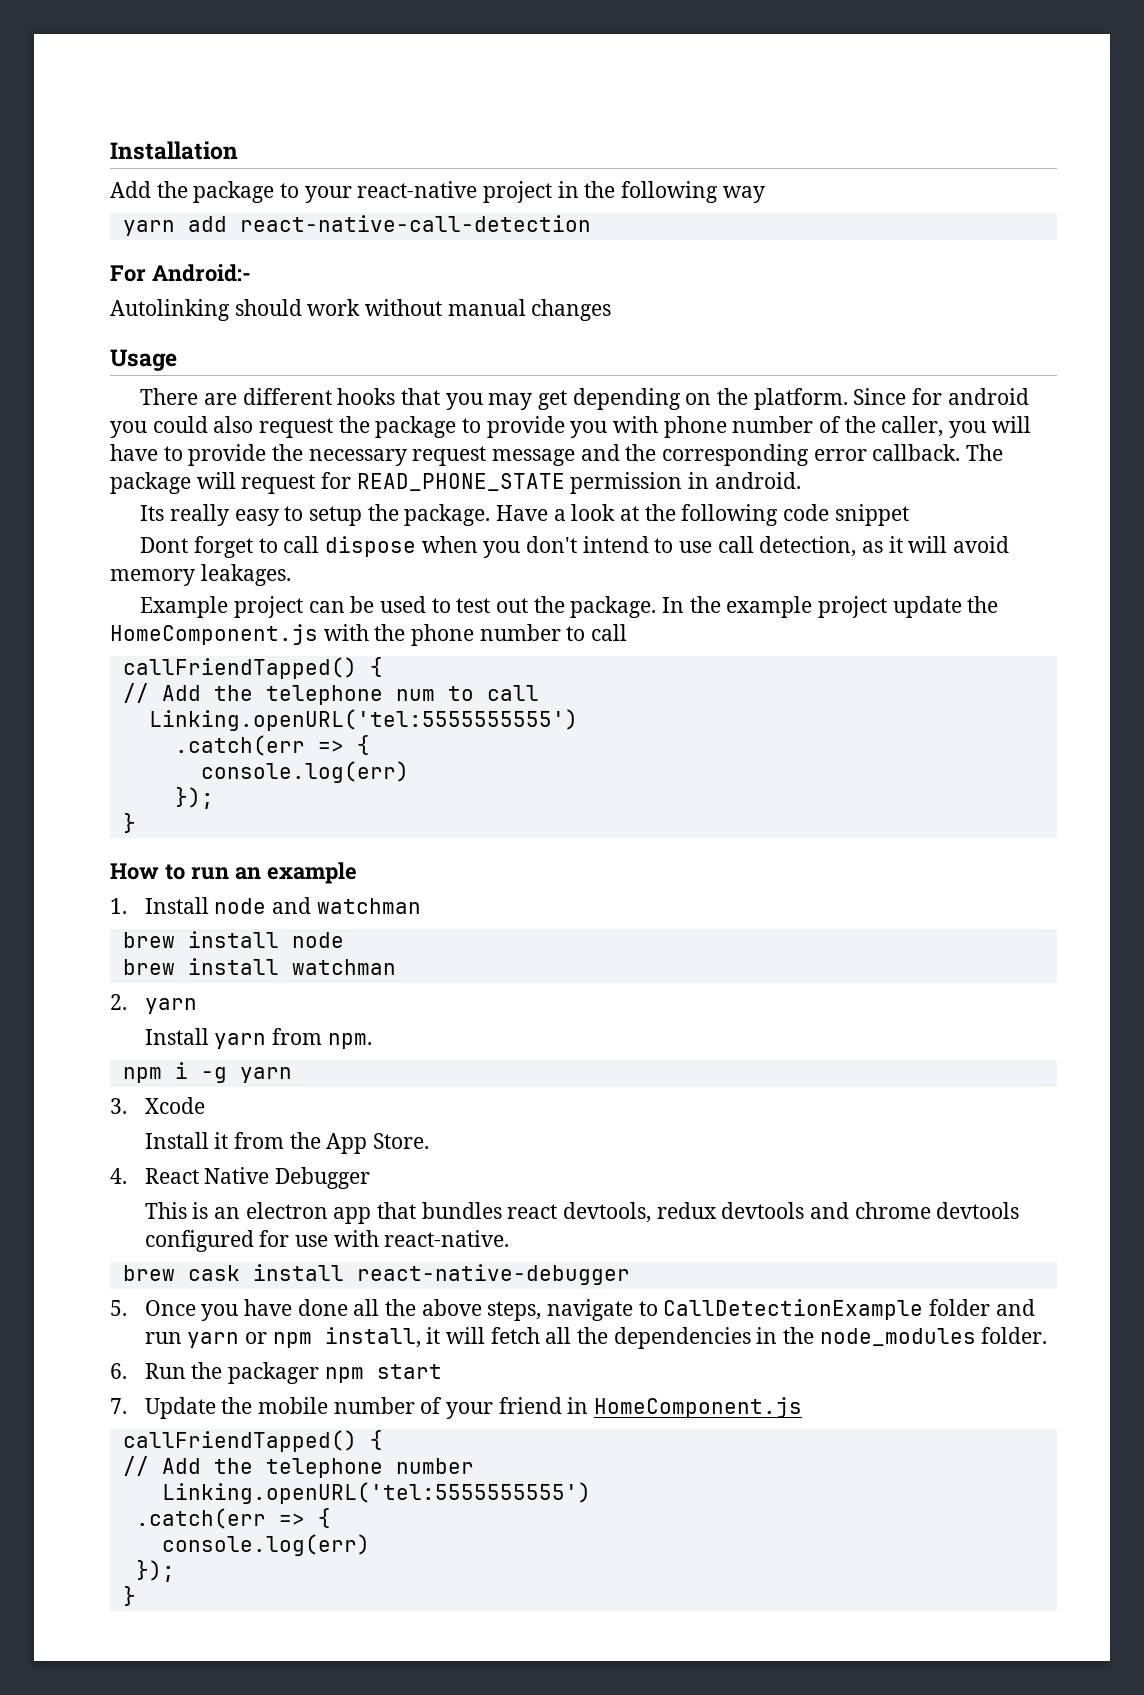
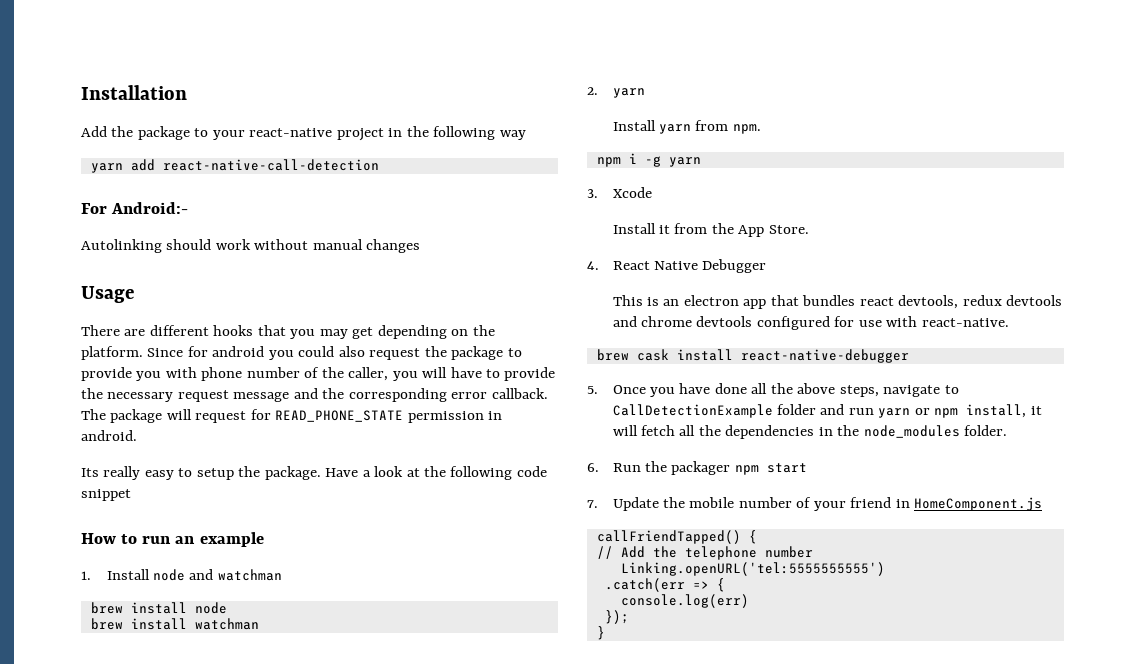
[140,536,1009,558] [110,564,291,586] [140,596,999,618] [110,624,628,646] [122,657,383,679] [122,683,539,705] [148,709,578,731] [174,735,370,756] [200,761,409,783] [174,787,214,809] [122,813,136,833] // Dont forget to call dispose when you don't intend to use call detection, as it will avoid memory leakages. // Example project can be used to test out the package. In the example project update the HomeComponent.js with the phone number to call // callFriendTapped() { // // Add the telephone num to call // Linking.openURL('tel:5555555555') // .catch(err => { // console.log(err) // }); // } -> (131, 495) none

